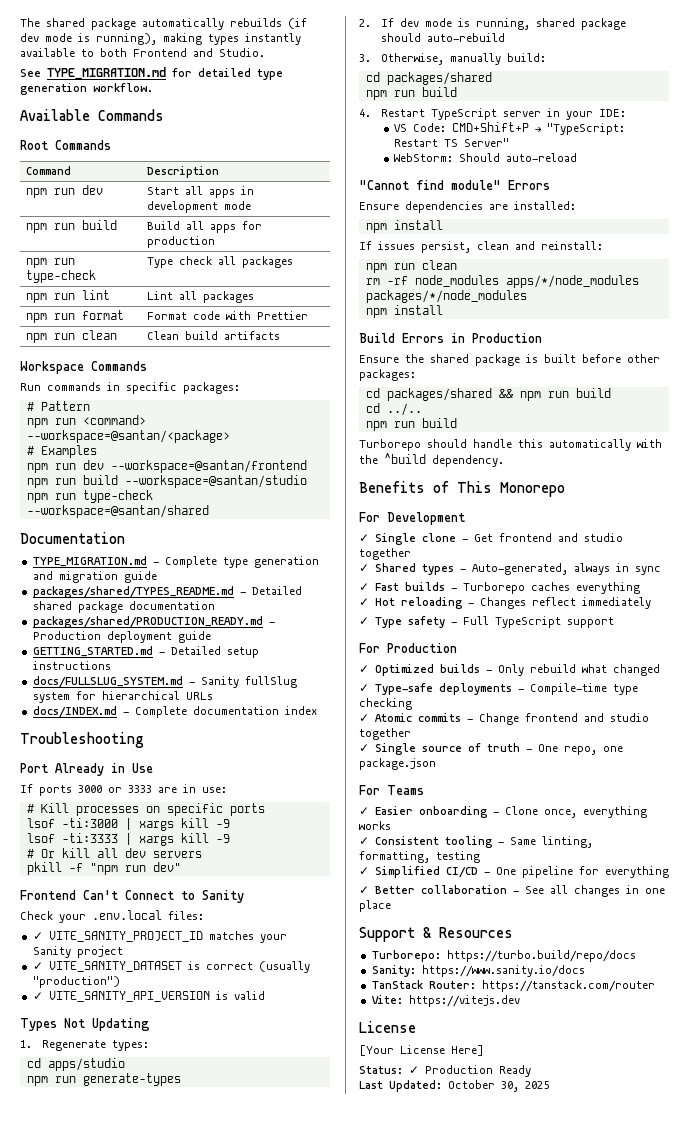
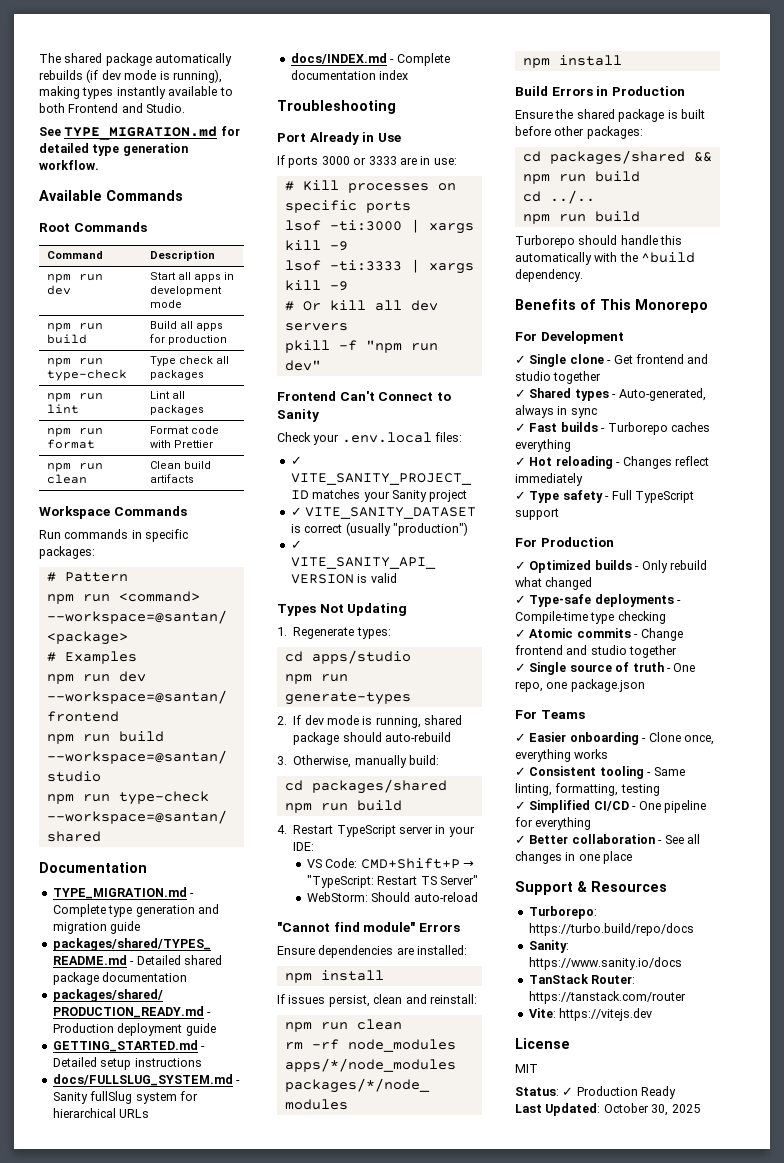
[359,1045,484,1056] [Your License Here] -> [515,1064,538,1073] MIT

